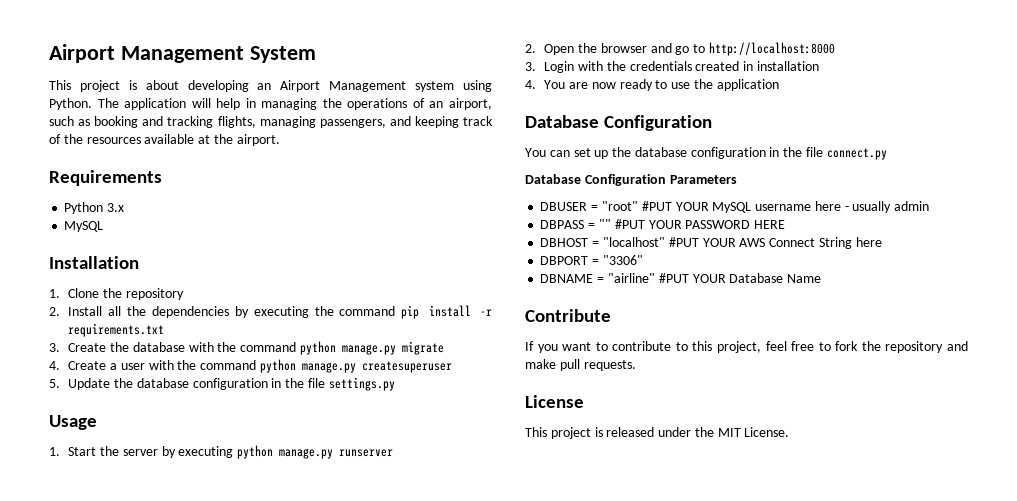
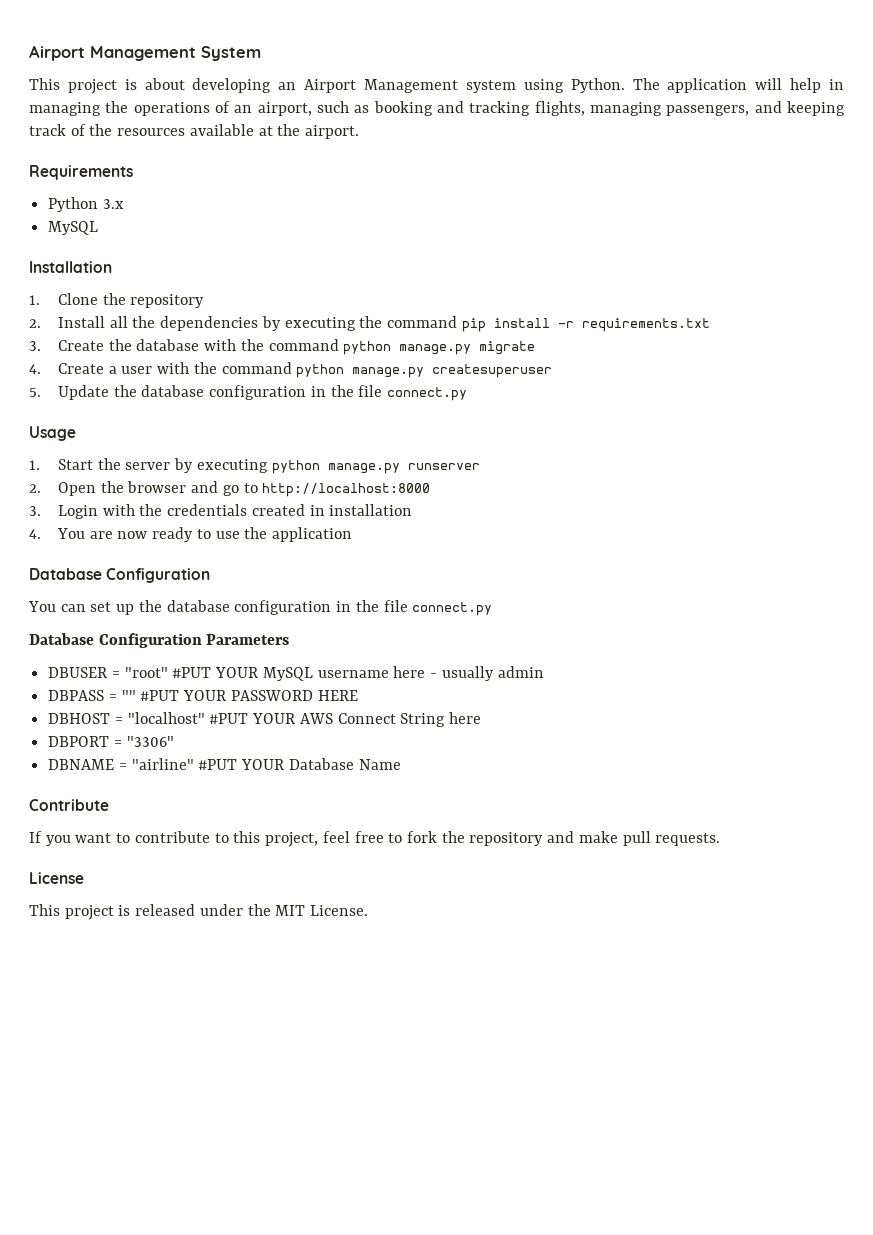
[328,377,395,391] settings.py -> [387,387,468,401] connect.py

